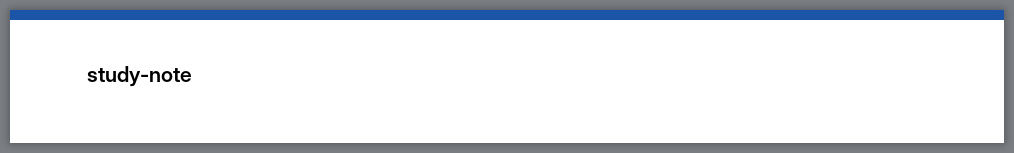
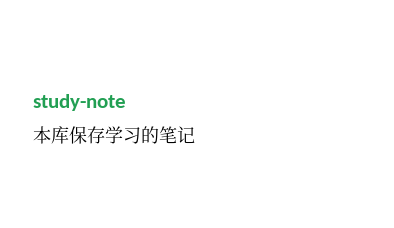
(192, 76) none -> [33,126,195,144] // 本库保存学习的笔记

